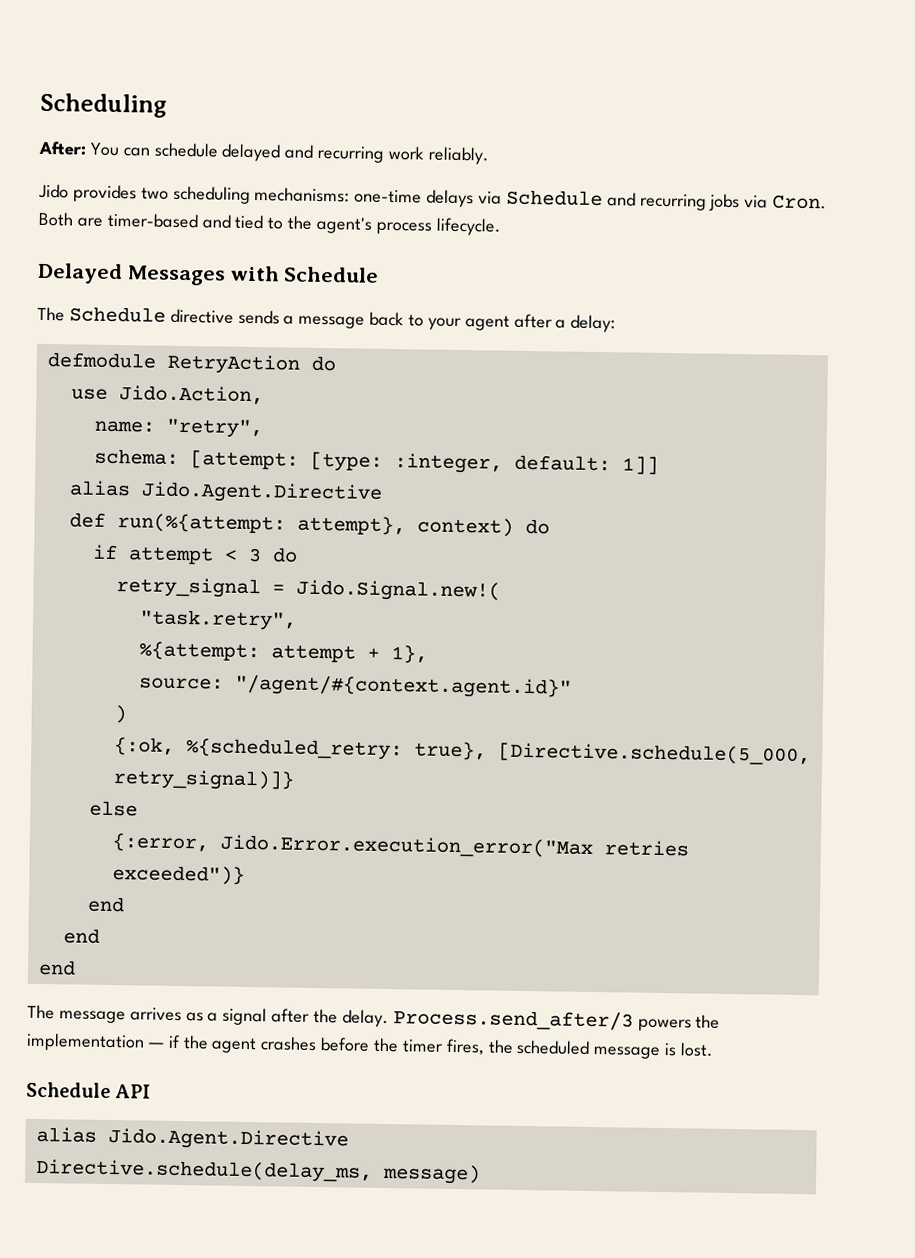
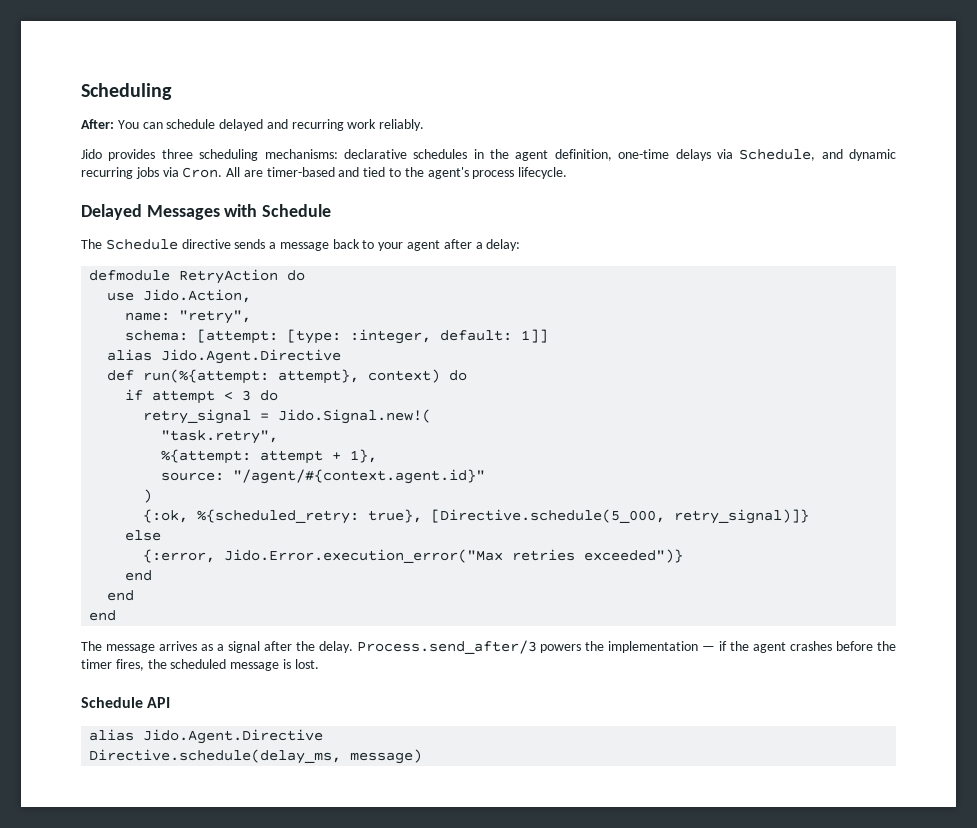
[140,187,169,200] two -> [161,149,193,159] three
[354,189,636,208] one-time delays via Schedule and -> [343,149,896,161] declarative schedules in the agent definition, one-time delays via Schedule, and dynamic
[38,211,73,227] Both -> [226,167,241,177] All

